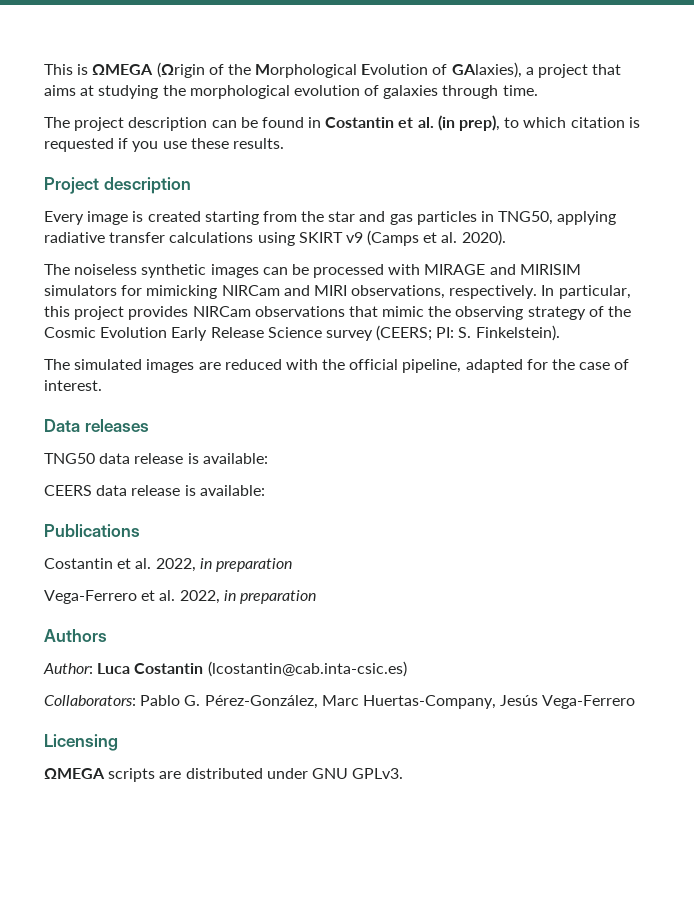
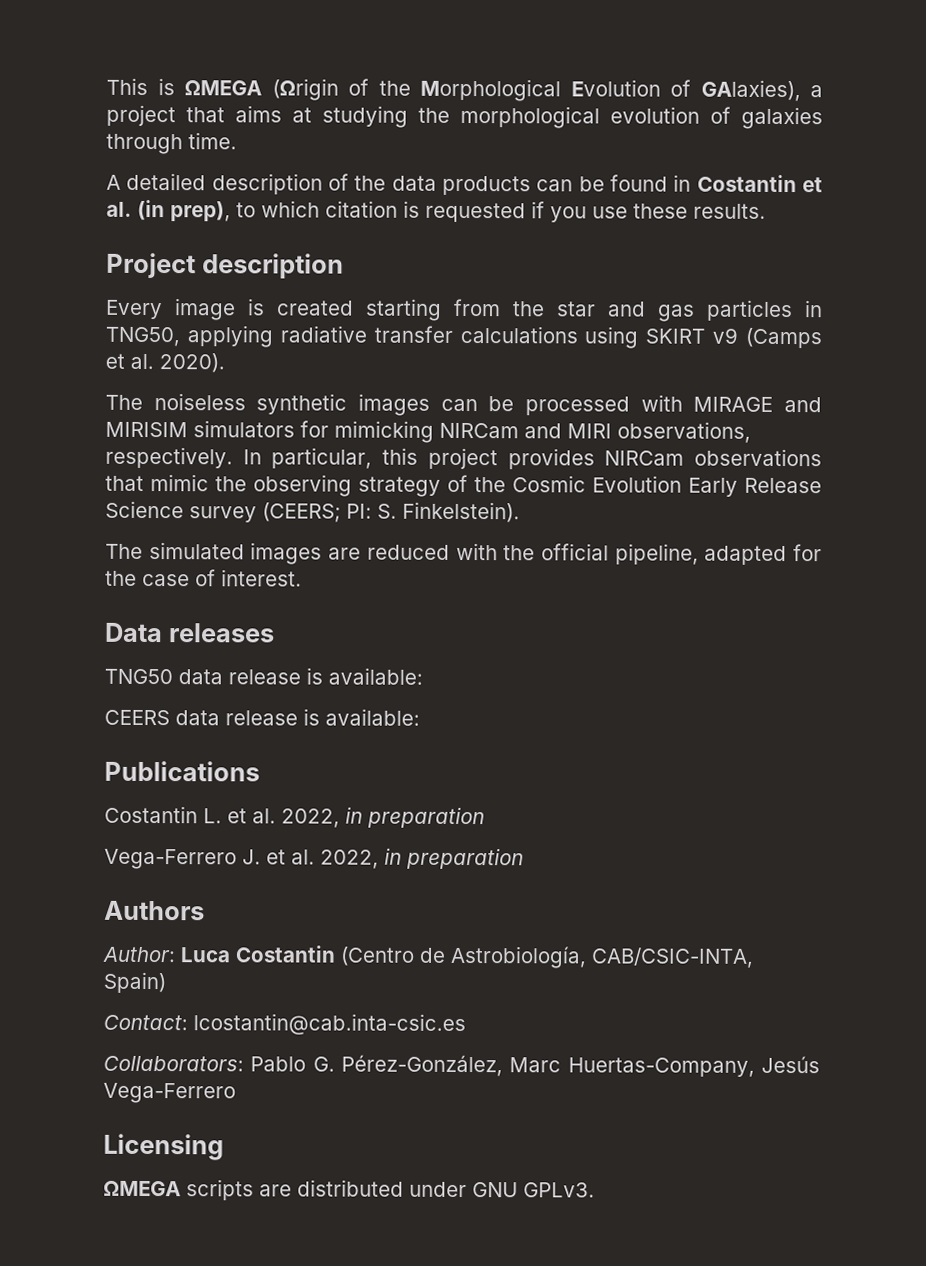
[44,117,208,131] The project description -> [106,172,531,196] A detailed description of the data products
(113, 563) none -> [203,808,222,824] L.
(137, 597) none -> [242,849,261,865] J.
[207,661,407,677] (lcostantin@cab.inta-csic.es) -> [340,945,754,969] [103,971,166,994] [103,1013,466,1036] (Centro de Astrobiología, CAB/CSIC-INTA, Spain) // Contact: lcostantin@cab.inta-csic.es

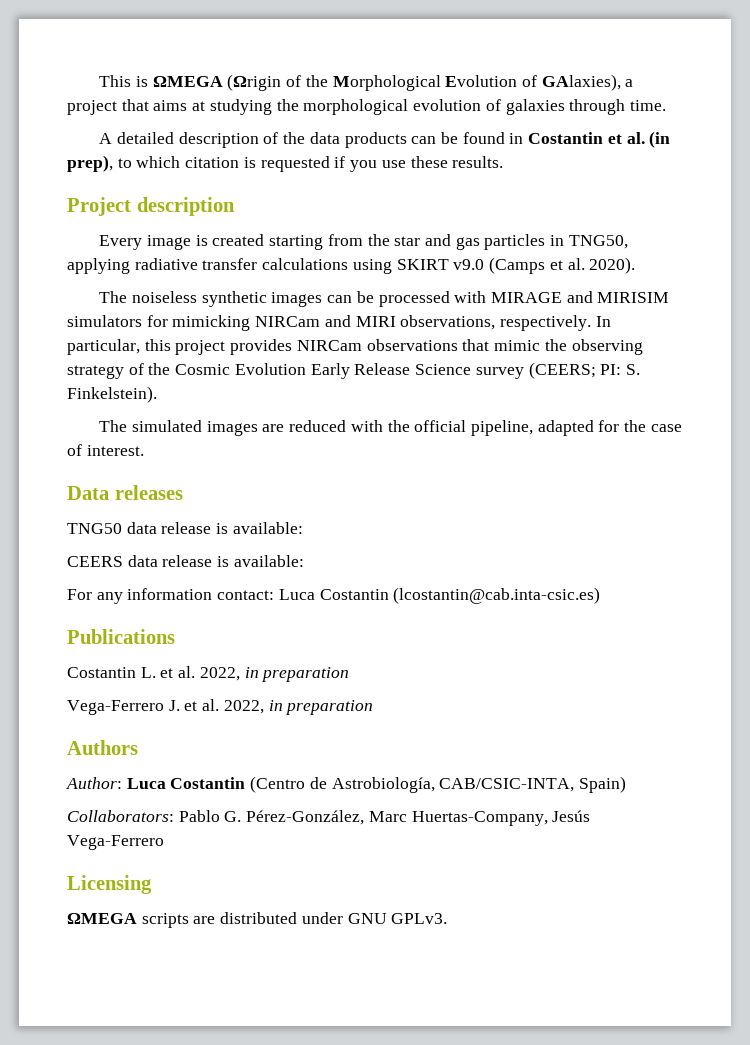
[712,327,739,344] v9 -> [453,259,485,270] v9.0
(420, 717) none -> [67,587,601,604] // For any information contact: Luca Costantin (lcostantin@cab.inta-csic.es)
[103,1013,466,1036] // Contact: lcostantin@cab.inta-csic.es -> (627, 784) none

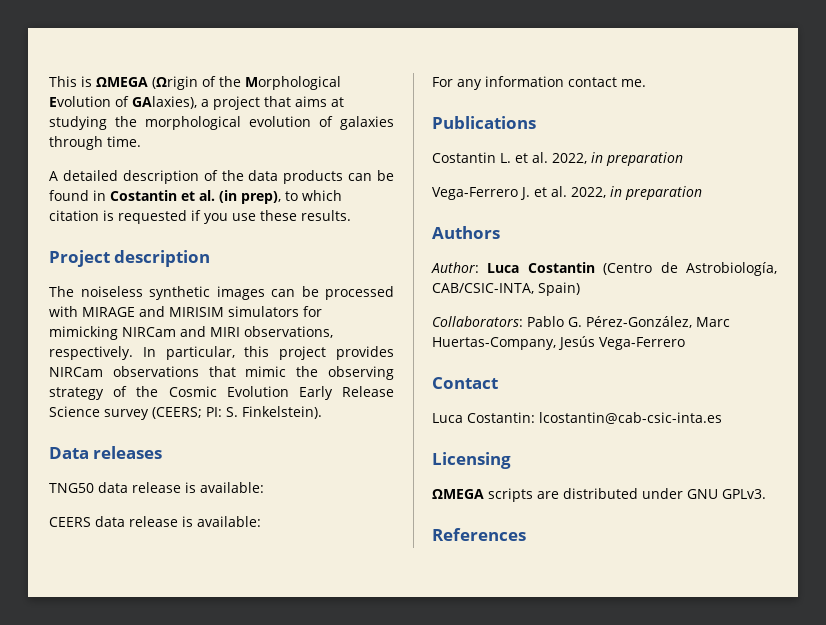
[99,234,628,250] [67,257,636,274] // Every image is created starting from the star and gas particles in TNG50, applying radiative transfer calculations using SKIRT v9.0 (Camps et al. 2020). -> (211, 258) none
[99,420,682,436] [67,444,144,456] // The simulated images are reduced with the official pipeline, adapted for the case of interest. -> (322, 412) none
[217,587,601,604] contact: Luca Costantin (lcostantin@cab.inta-csic.es) -> [568,77,646,87] contact me.
(164, 842) none -> [432,377,498,389] [432,412,722,424] // Contact // Luca Costantin: lcostantin@cab-csic-inta.es
(448, 918) none -> [432,528,526,541] // References

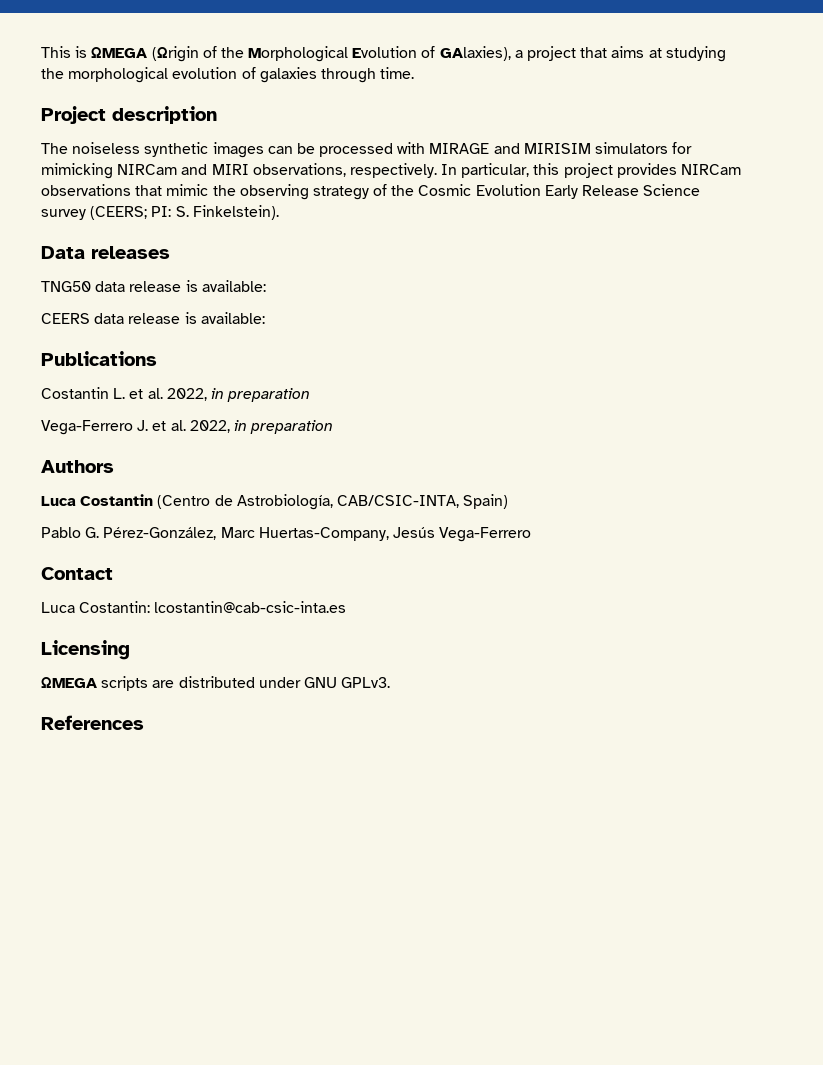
[49,170,394,184] [49,190,342,204] [49,210,351,224] // A detailed description of the data products can be found in Costantin et al. (in prep), to which citation is requested if you use these results. -> (415, 73) none
[432,76,646,90] // For any information contact me. -> (265, 318) none
[431,262,479,273] Author: -> (114, 466) none
[432,316,523,327] Collaborators: -> (509, 501) none

